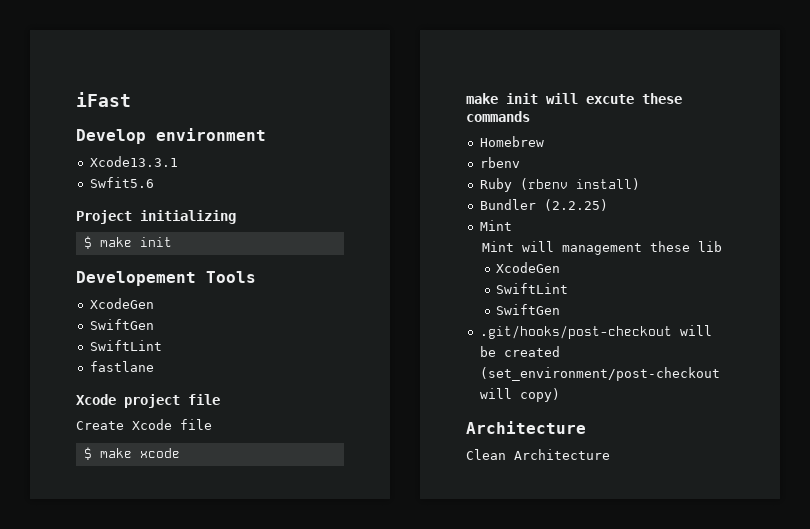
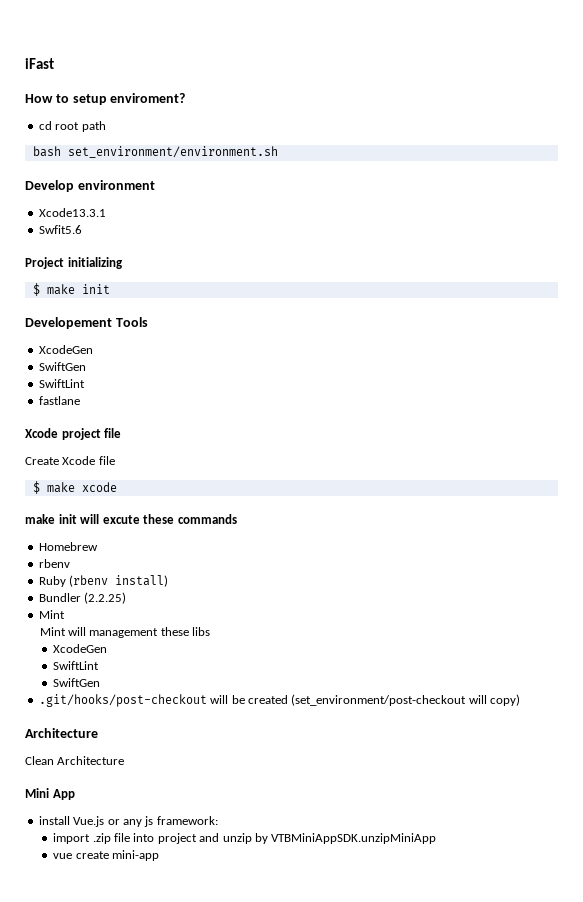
(131, 99) none -> [25,93,186,105] [38,121,106,132] [32,146,278,158] // How to setup enviroment? // cd root path // bash set_environment/environment.sh
[698,241,723,252] lib -> [192,627,211,636] libs
(610, 454) none -> [25,788,75,800] [38,816,218,827] [53,833,437,844] [53,850,160,861] // Mini App // install Vue.js or any js framework: // import .zip file into project and unzip by VTBMiniAppSDK.unzipMiniApp // vue create mini-app

